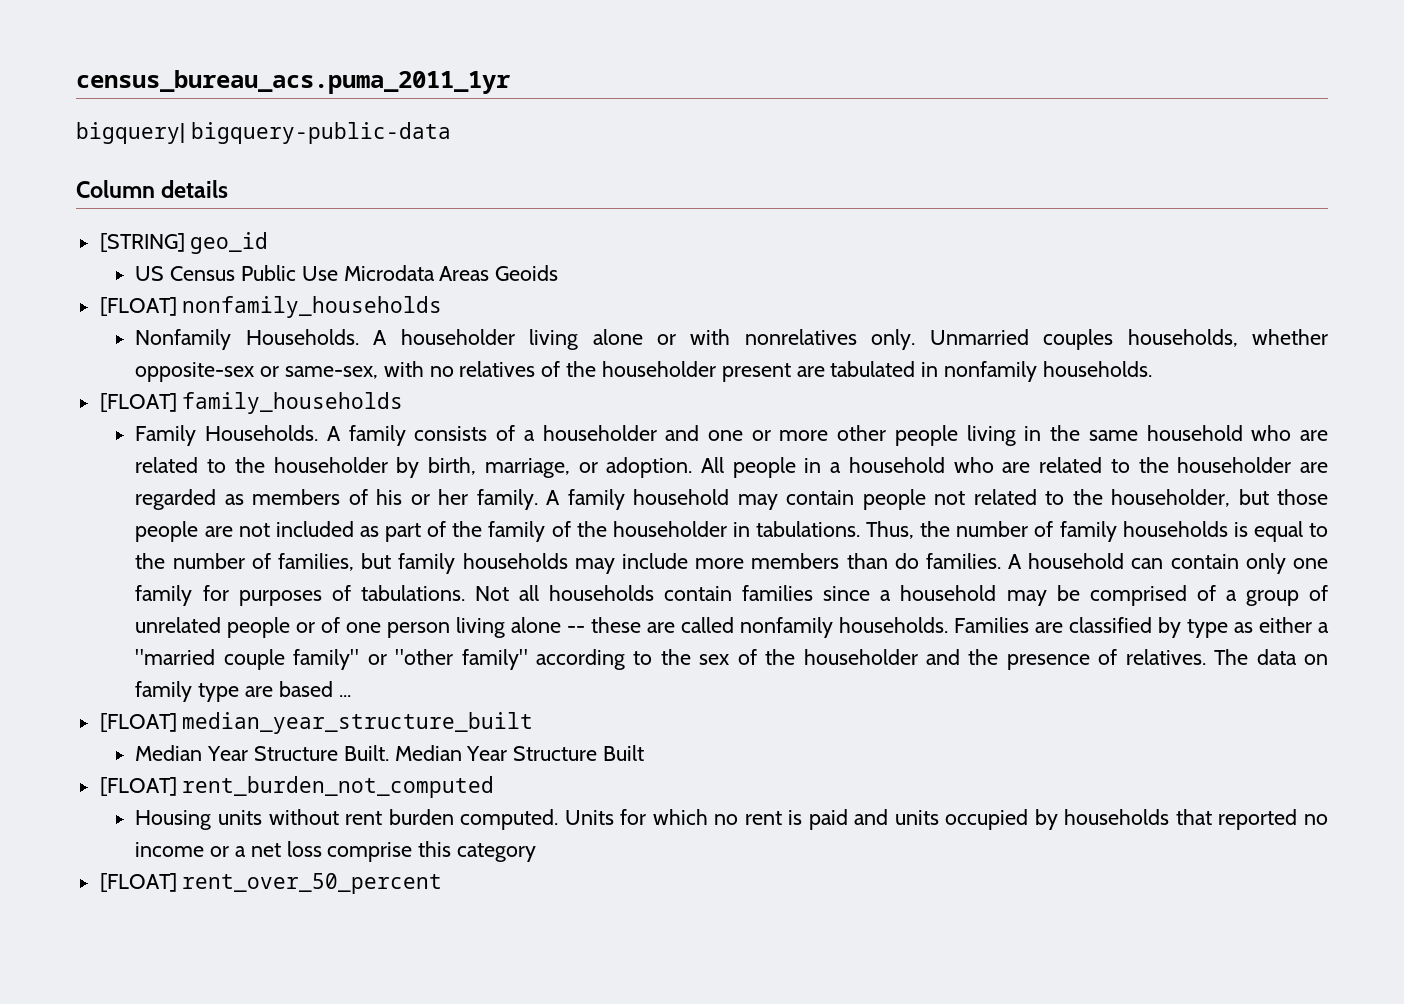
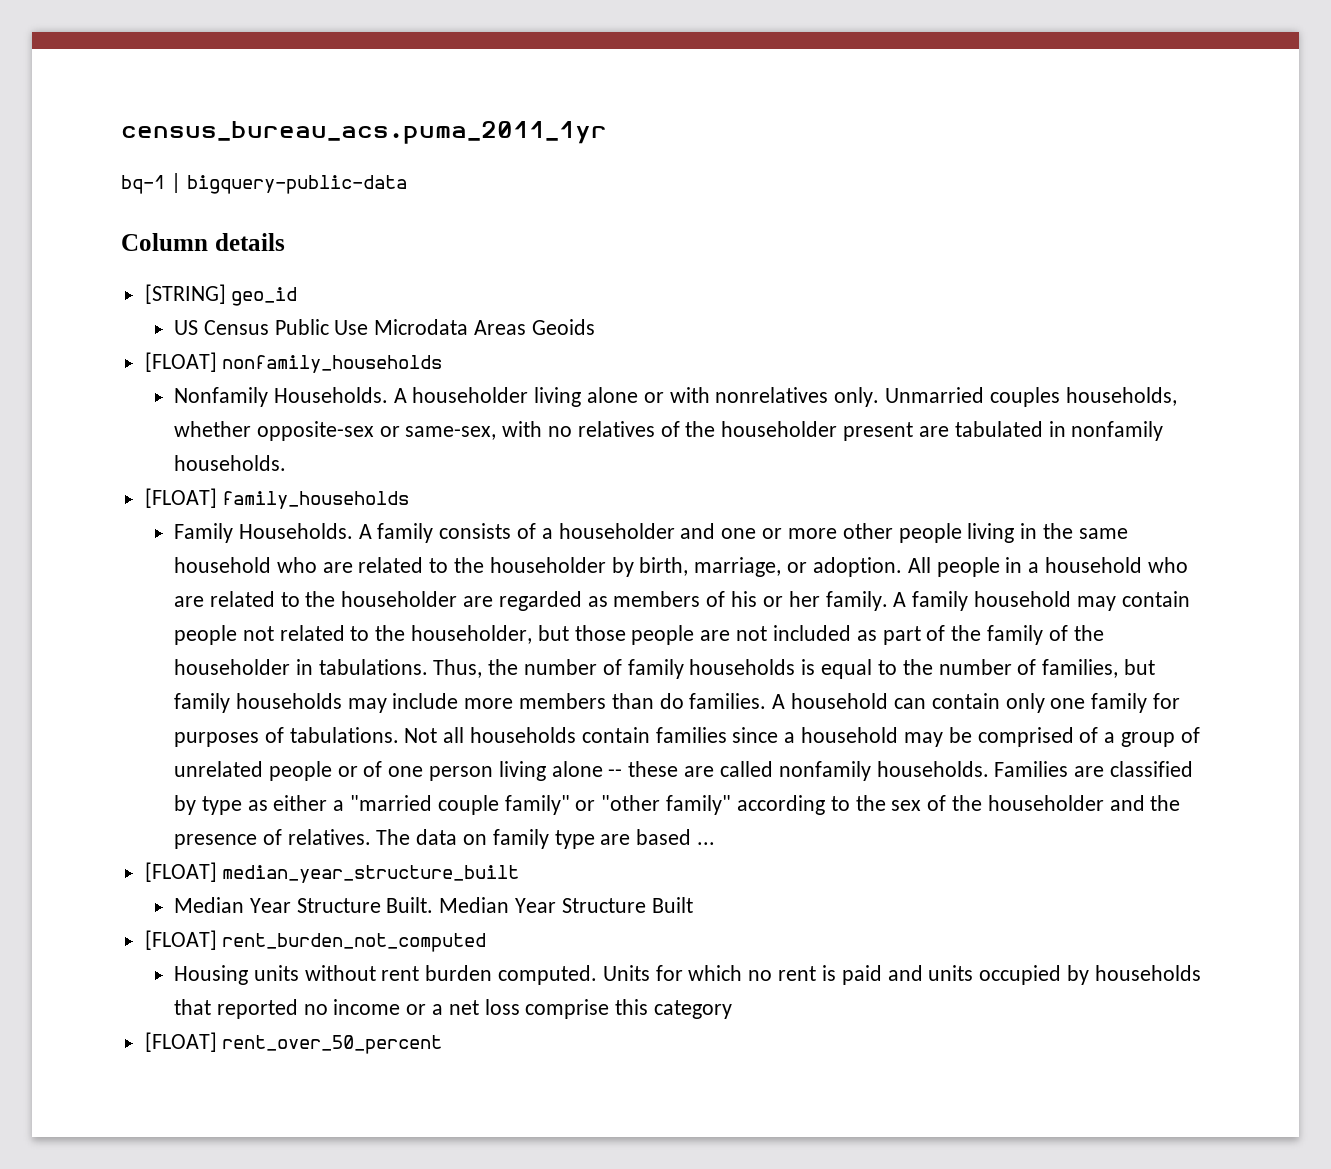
[76,122,185,144] bigquery| -> [121,173,181,194] bq-1 |

